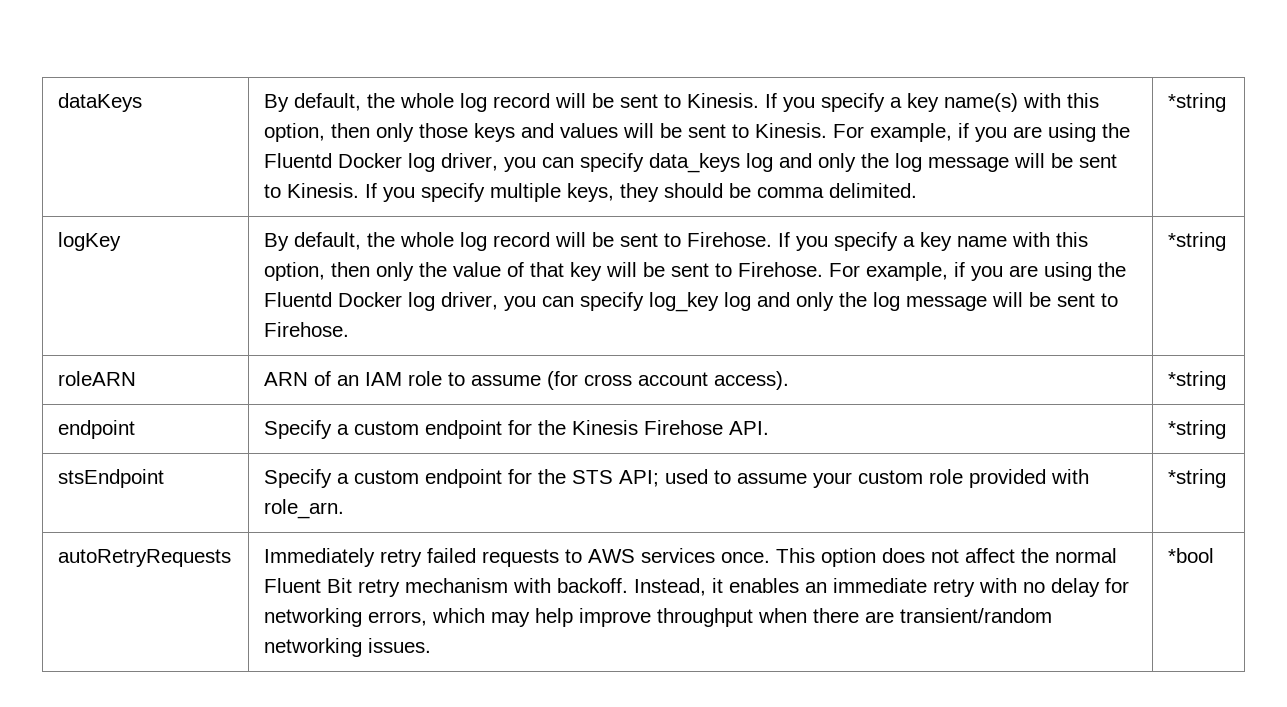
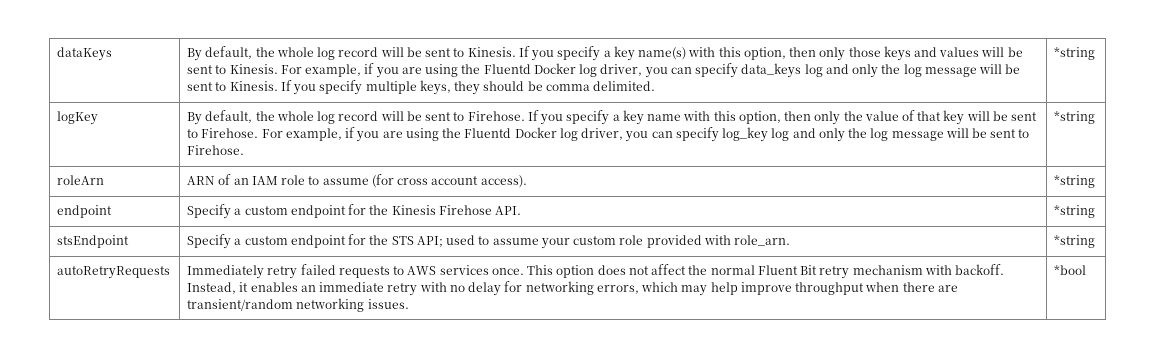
[58,371,137,386] roleARN -> [57,175,105,185] roleArn

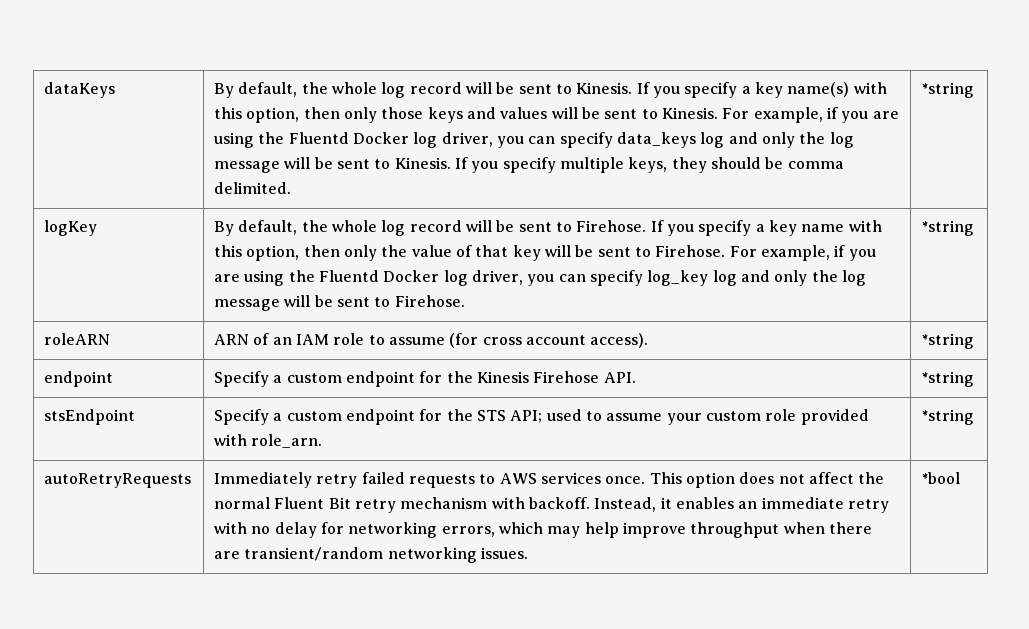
[57,175,105,185] roleArn -> [44,333,111,345] roleARN

